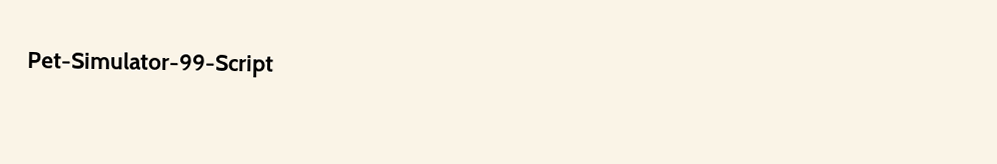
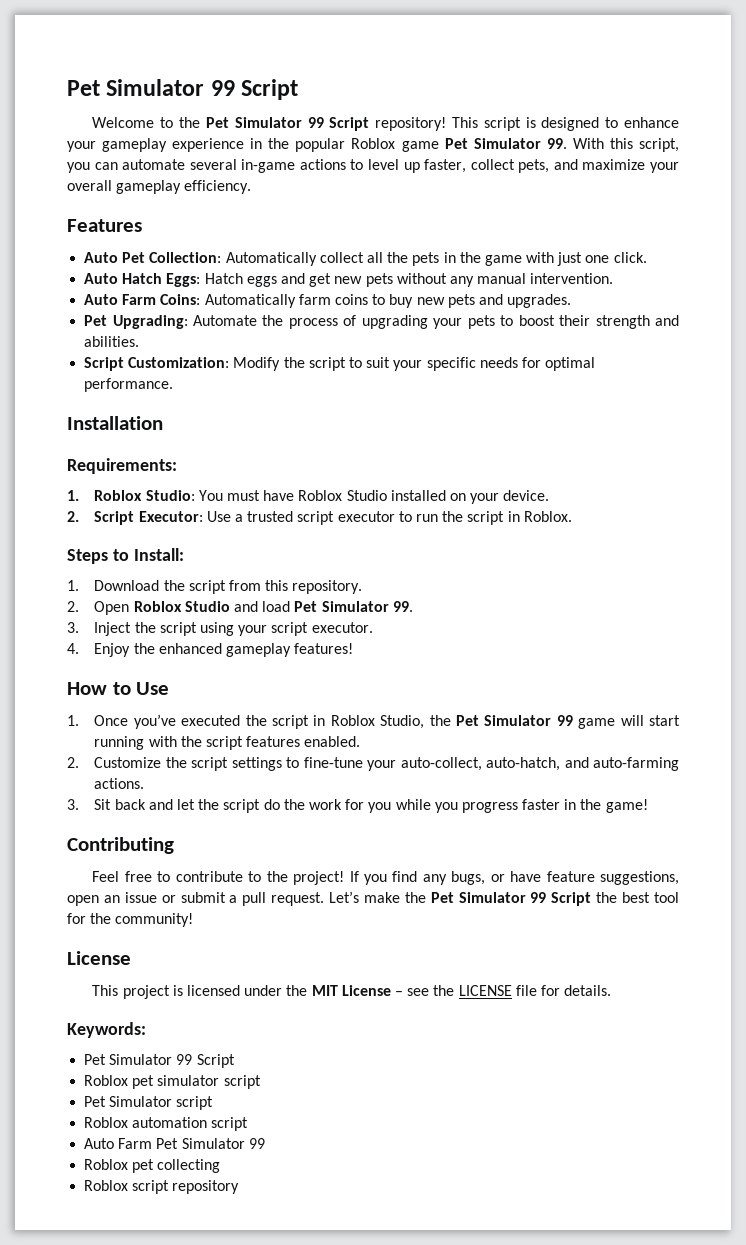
[27,50,274,78] Pet-Simulator-99-Script -> [67,79,299,100] [92,117,679,131] [67,138,680,152] [67,159,679,173] [67,180,252,194] [67,219,142,232] [84,252,647,266] [84,273,614,287] [84,294,572,308] [84,315,679,329] [84,336,140,347] [84,357,596,371] [84,378,174,392] [67,416,163,430] [67,458,177,474] [67,490,550,504] [67,511,572,525] [67,548,184,564] [67,580,363,594] [67,601,413,615] [67,622,373,636] [67,643,354,657] [67,682,170,695] [67,714,680,729] [94,736,361,750] [67,757,679,771] [94,778,145,789] [67,799,648,813] [67,837,174,854] [92,871,679,885] [67,891,679,906] [67,913,194,927] [67,951,131,965] [92,985,612,999] [67,1022,146,1038] [84,1054,235,1068] [84,1075,261,1089] [84,1096,214,1110] [84,1117,249,1131] [84,1138,265,1149] [84,1159,221,1173] [84,1180,240,1194] Pet Simulator 99 Script // Welcome to the Pet Simulator 99 Script repository! This script is designed to enhance your gameplay experience in the popular Roblox game Pet Simulator 99. With this script, you can automate several in-game actions to level up faster, collect pets, and maximize your overall gameplay efficiency. // Features // Auto Pet Collection: Automatically collect all the pets in the game with just one click. // Auto Hatch Eggs: Hatch eggs and get new pets without any manual intervention. // Auto Farm Coins: Automatically farm coins to buy new pets and upgrades. // Pet Upgrading: Automate the process of upgrading your pets to boost their strength and abilities. // Script Customization: Modify the script to suit your specific needs for optimal performance. // Installation // Requirements: // 1. Roblox Studio: You must have Roblox Studio installed on your device. // 2. Script Executor: Use a trusted script executor to run the script in Roblox. // Steps to Install: // 1. Download the script from this repository. // 2. Open Roblox Studio and load Pet Simulator 99. // 3. Inject the script using your script executor. // 4. Enjoy the enhanced gameplay features! // How to Use // 1. Once you’ve executed the script in Roblox Studio, the Pet Simulator 99 game will start running with the script features enabled. // 2. Customize the script settings to fine-tune your auto-collect, auto-hatch, and auto-farming actions. // 3. Sit back and let the script do the work for you while you progress faster in the game! // Contributing // Feel free to contribute to the project! If you find any bugs, or have feature suggestions, open an issue or submit a pull request. Let’s make the Pet Simulator 99 Script the best tool for the community! // License // This project is licensed under the MIT License – see the LICENSE file for details. // Keywords: // Pet Simulator 99 Script // Roblox pet simulator script // Pet Simulator script // Roblox automation script // Auto Farm Pet Simulator 99 // Roblox pet collecting // Roblox script repository

